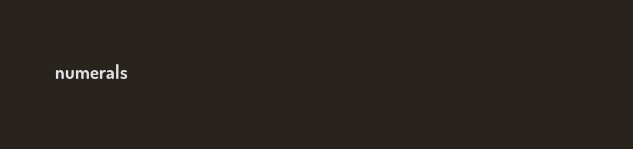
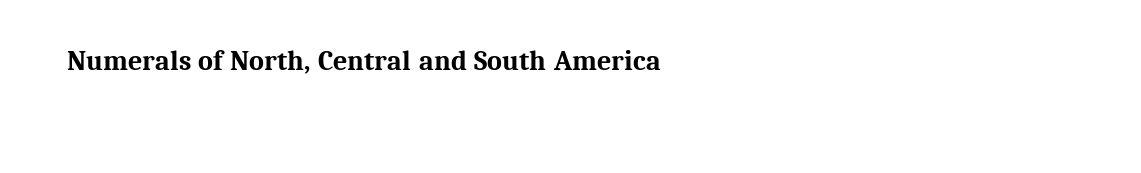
[55,64,128,79] numerals -> [67,50,661,74] Numerals of North, Central and South America

